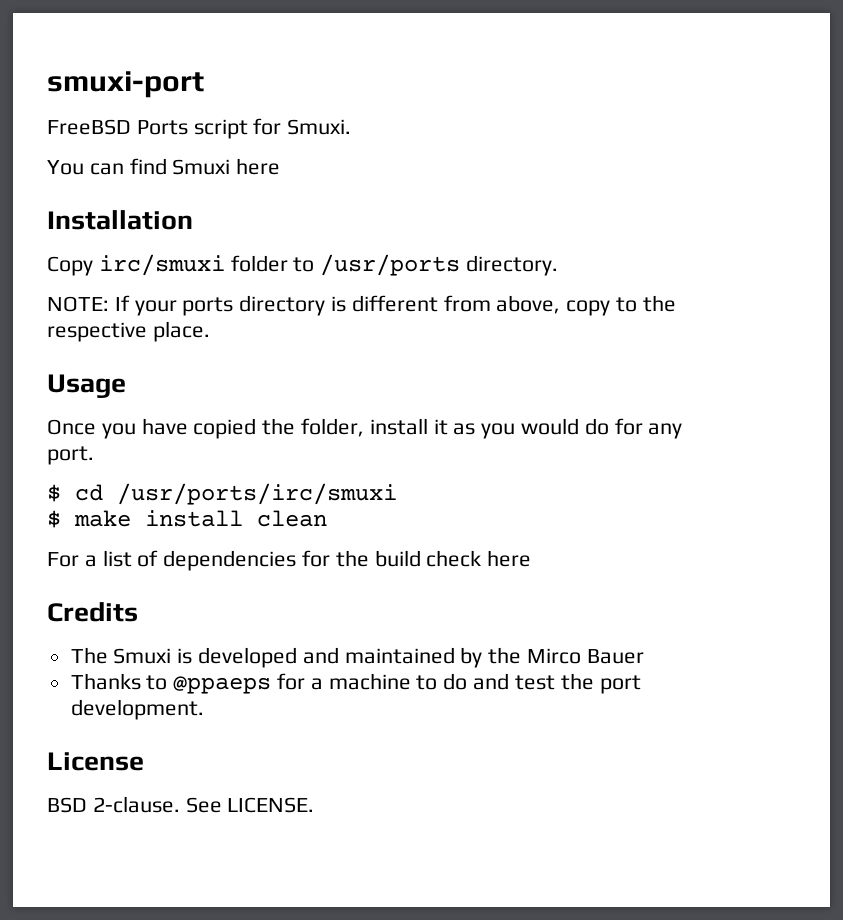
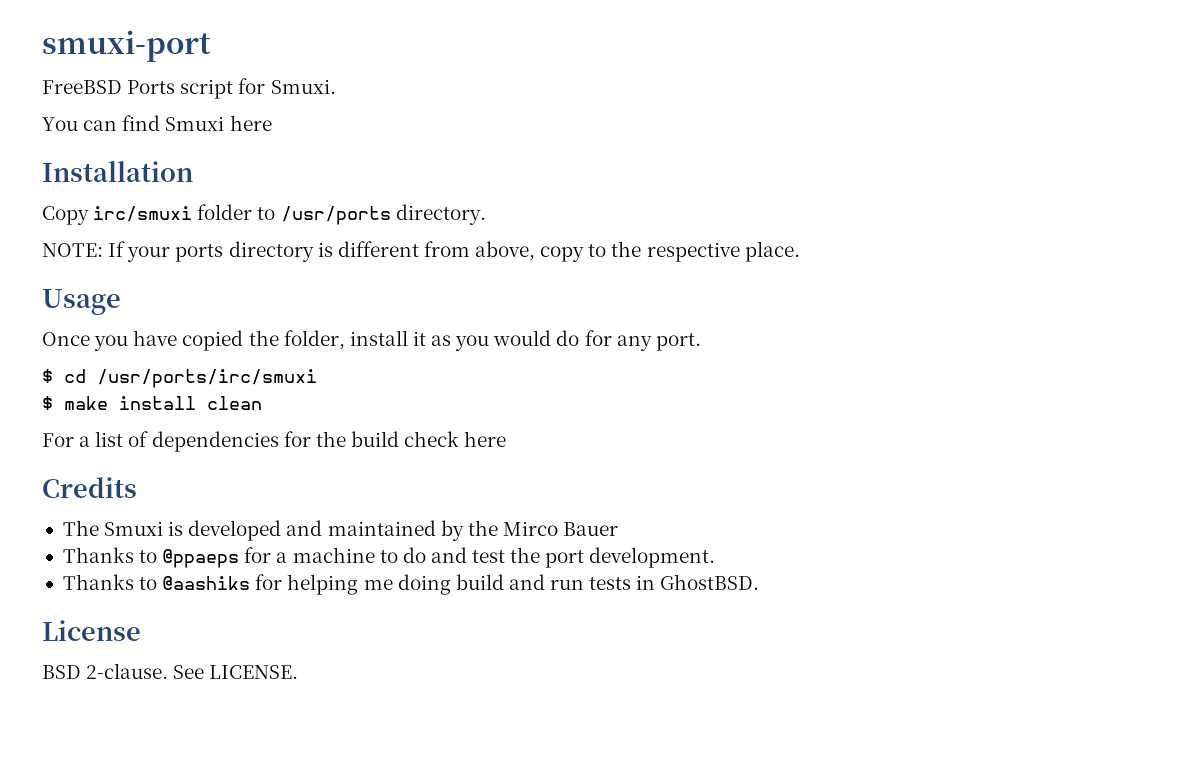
(204, 709) none -> [62,574,760,595] // Thanks to @aashiks for helping me doing build and run tests in GhostBSD.

